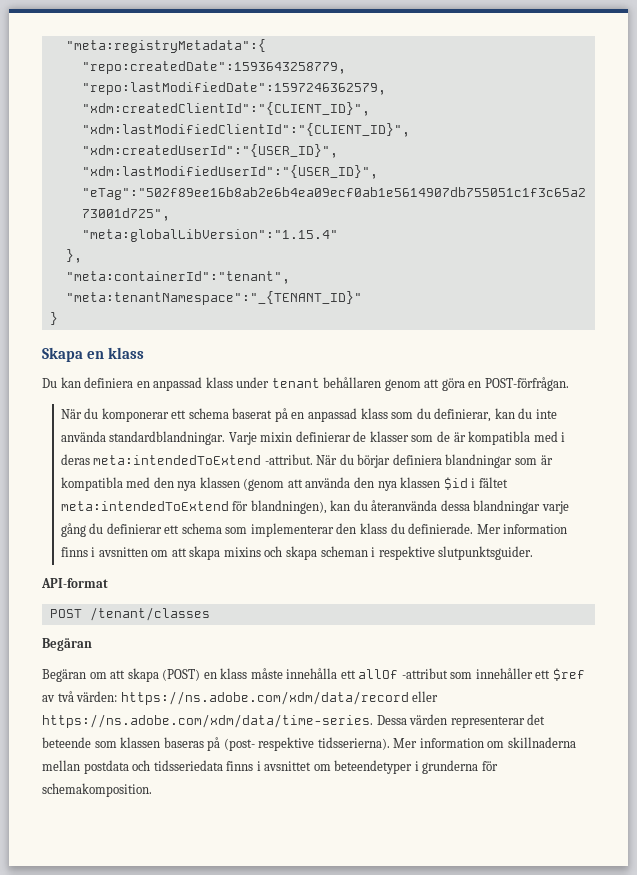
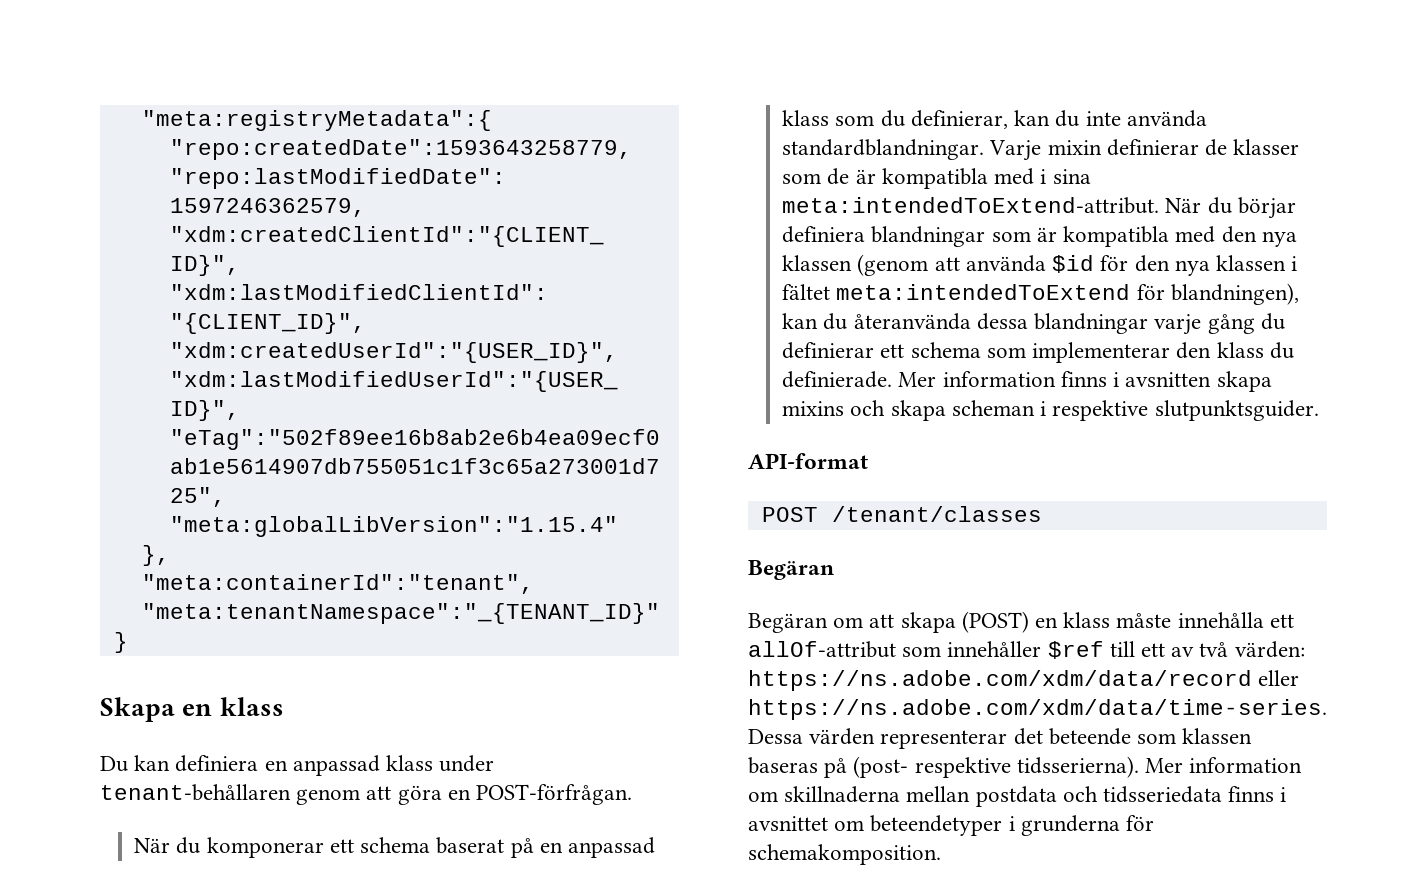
[271,377,382,388] tenant behållaren -> [100,784,291,801] tenant-behållaren
[60,454,313,465] deras meta:intendedToExtend -attribut. -> [1052,169,1091,184] [782,197,1160,214] sina meta:intendedToExtend-attribut.
[353,477,468,491] den nya klassen $id -> [1052,255,1286,276] $id för den nya klassen
[151,548,187,557] om att -> (1212, 379) none
[358,668,585,681] allOf -attribut som innehåller ett $ref -> [748,641,1166,659] allOf-attribut som innehåller $ref till ett

